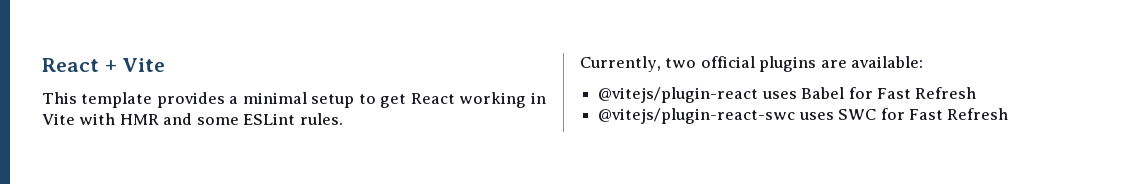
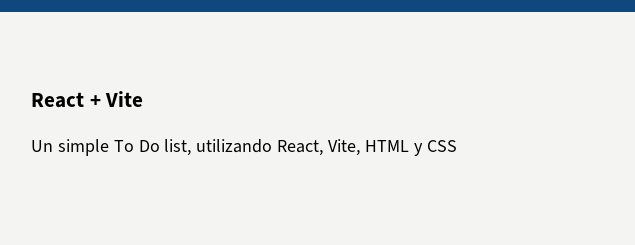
[42,92,546,108] [42,113,343,125] [580,56,924,72] [598,87,977,103] [598,108,1009,124] This template provides a minimal setup to get React working in Vite with HMR and some ESLint rules. // Currently, two official plugins are available: // @vitejs/plugin-react uses Babel for Fast Refresh // @vitejs/plugin-react-swc uses SWC for Fast Refresh -> [31,139,457,156] Un simple To Do list, utilizando React, Vite, HTML y CSS

